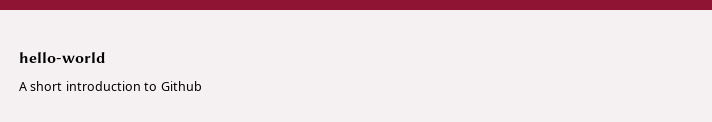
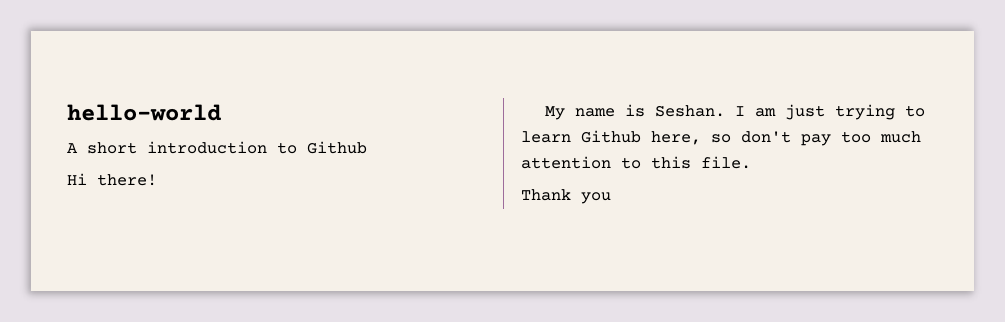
(202, 86) none -> [67,173,157,186] [545,104,926,120] [521,130,921,146] [521,156,751,169] [521,189,611,204] // Hi there! // My name is Seshan. I am just trying to learn Github here, so don't pay too much attention to this file. // Thank you

